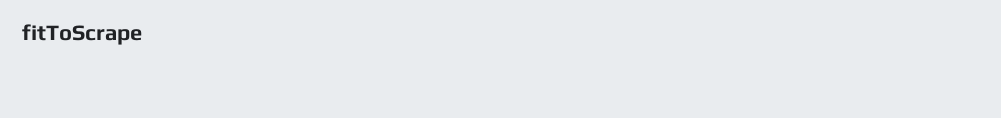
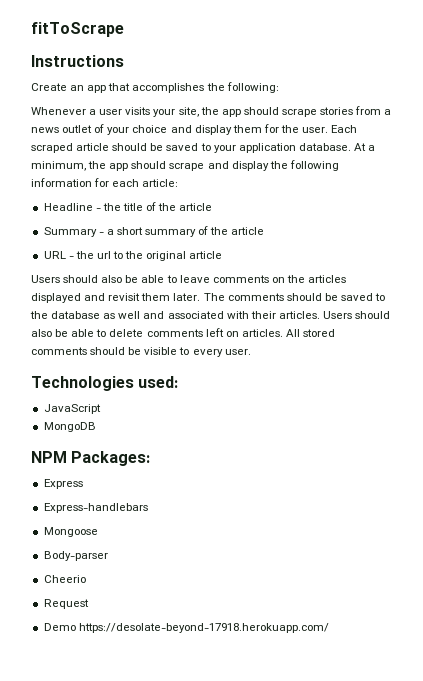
(142, 34) none -> [31,55,124,67] [31,82,279,93] [31,106,392,117] [31,124,358,135] [31,143,376,153] [31,160,339,171] [31,178,179,187] [43,202,213,211] [43,226,265,237] [43,251,223,261] [31,275,347,283] [31,293,386,303] [30,311,391,319] [31,328,336,337] [31,347,251,357] [31,376,179,391] [43,404,101,414] [43,422,96,432] [31,451,151,466] [43,479,83,489] [43,503,148,513] [43,527,98,537] [43,551,108,561] [43,575,86,583] [43,599,89,609] [43,623,329,633] // Instructions // Create an app that accomplishes the following: // Whenever a user visits your site, the app should scrape stories from a news outlet of your choice and display them for the user. Each scraped article should be saved to your application database. At a minimum, the app should scrape and display the following information for each article: // Headline - the title of the article // Summary - a short summary of the article // URL - the url to the original article // Users should also be able to leave comments on the articles displayed and revisit them later. The comments should be saved to the database as well and associated with their articles. Users should also be able to delete comments left on articles. All stored comments should be visible to every user. // Technologies used: // JavaScript // MongoDB // NPM Packages: // Express // Express-handlebars // Mongoose // Body-parser // Cheerio // Request // Demo https://desolate-beyond-17918.herokuapp.com/

